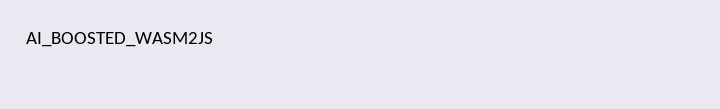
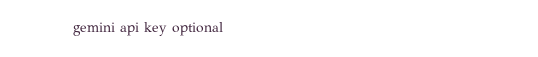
[26,32,213,47] AI_BOOSTED_WASM2JS -> [73,22,223,36] gemini api key optional

